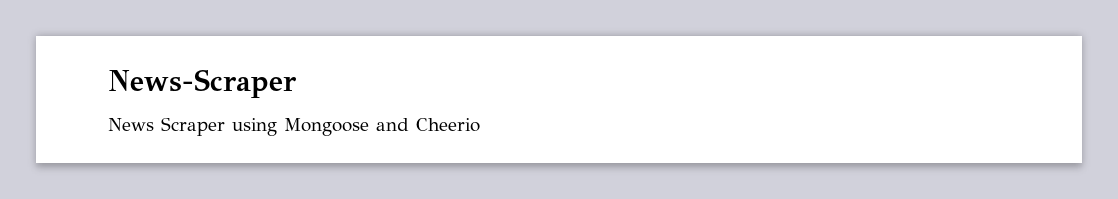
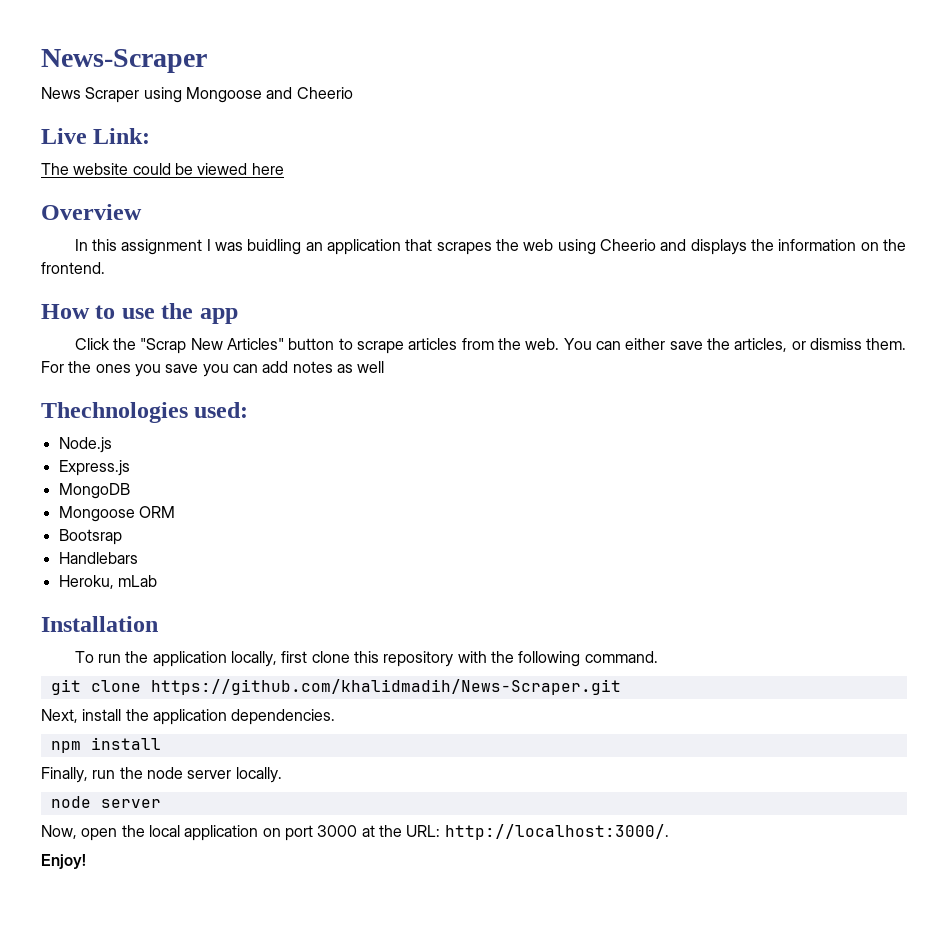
(480, 125) none -> [41,128,151,144] [41,163,284,175] [41,204,142,220] [74,239,906,255] [41,262,105,274] [41,303,238,324] [74,338,907,354] [41,361,385,377] [41,402,249,423] [58,437,112,453] [58,460,130,476] [58,483,130,499] [58,506,175,522] [58,529,122,545] [58,552,138,564] [58,575,157,589] [41,616,158,632] [74,651,658,667] [50,679,621,695] [41,709,336,725] [50,737,161,753] [41,767,282,783] [50,796,161,808] [41,824,669,841] [41,854,86,869] // Live Link: // The website could be viewed here // Overview // In this assignment I was buidling an application that scrapes the web using Cheerio and displays the information on the frontend. // How to use the app // Click the "Scrap New Articles" button to scrape articles from the web. You can either save the articles, or dismiss them. For the ones you save you can add notes as well // Thechnologies used: // Node.js // Express.js // MongoDB // Mongoose ORM // Bootsrap // Handlebars // Heroku, mLab // Installation // To run the application locally, first clone this repository with the following command. // git clone https://github.com/khalidmadih/News-Scraper.git // Next, install the application dependencies. // npm install // Finally, run the node server locally. // node server // Now, open the local application on port 3000 at the URL: http://localhost:3000/. // Enjoy!

